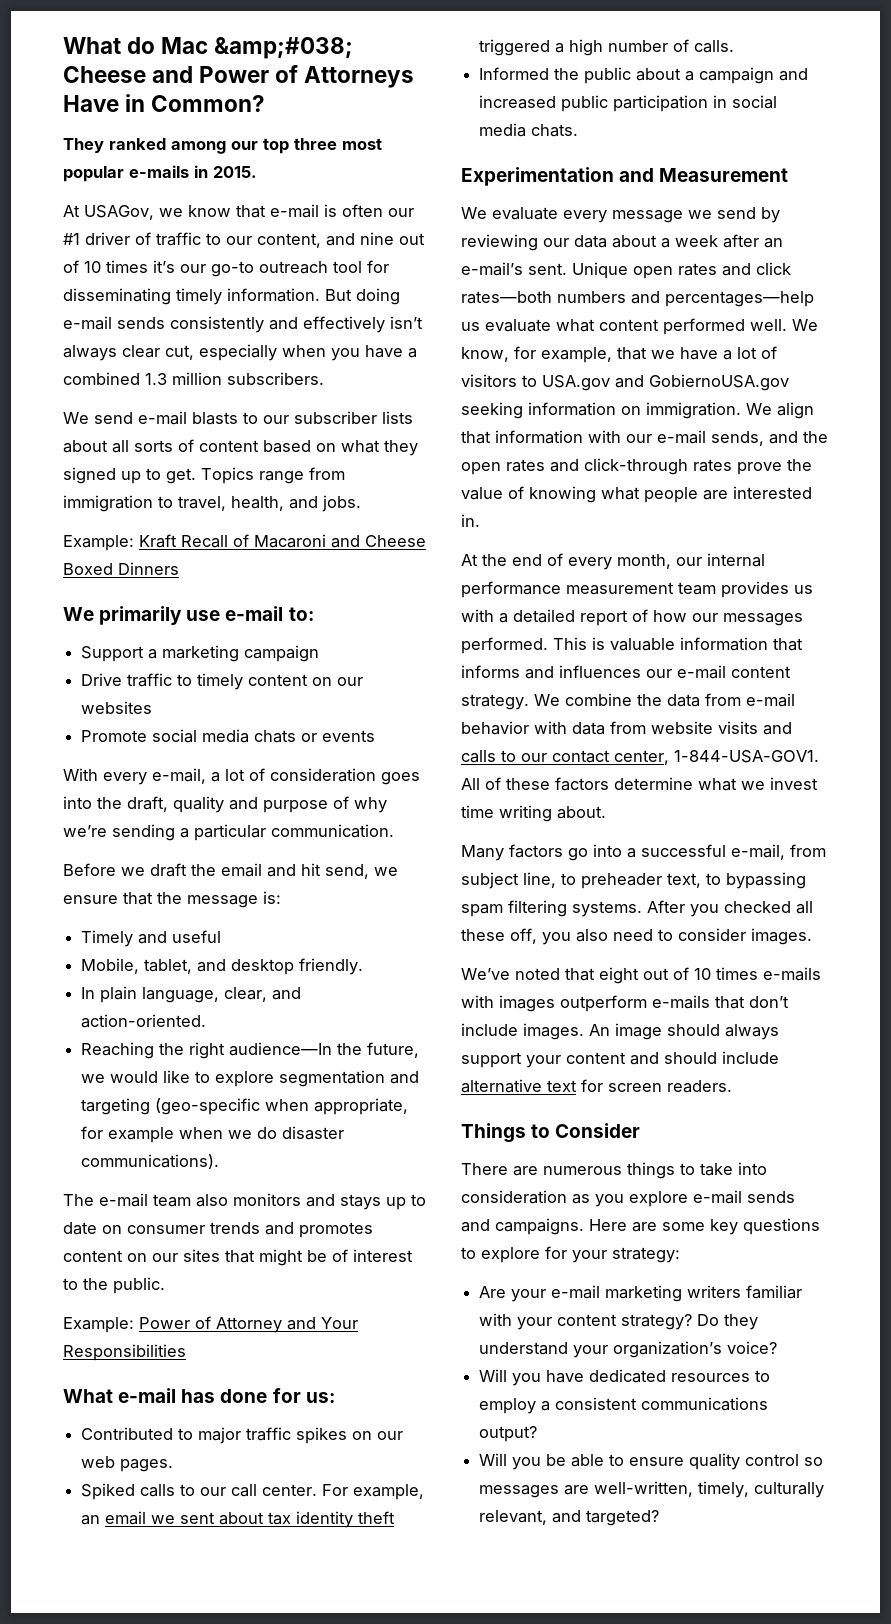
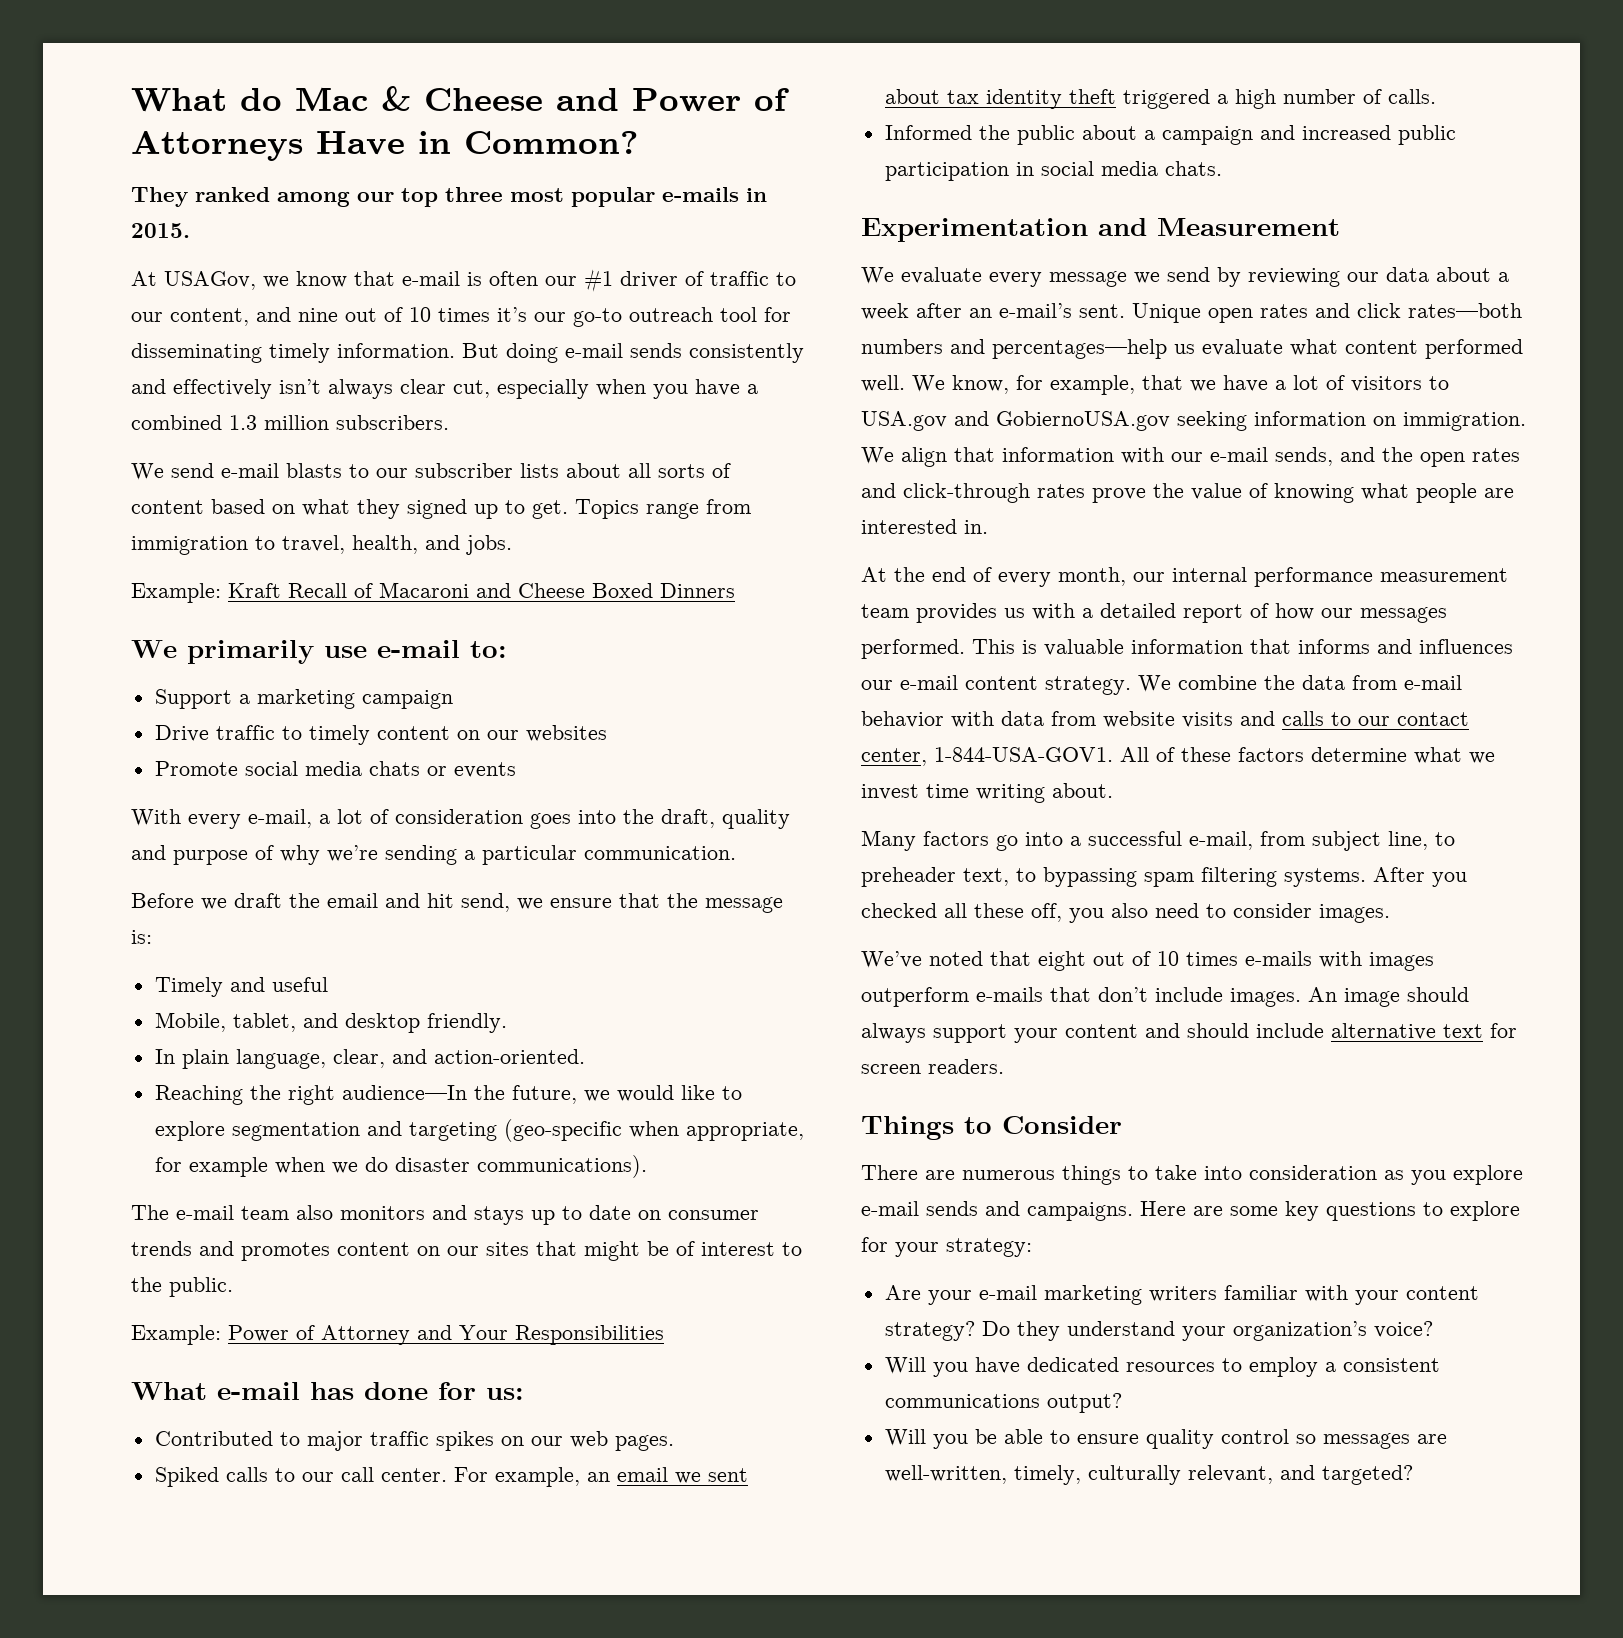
[214,37,354,59] &amp;#038; -> [381,86,411,111] &

